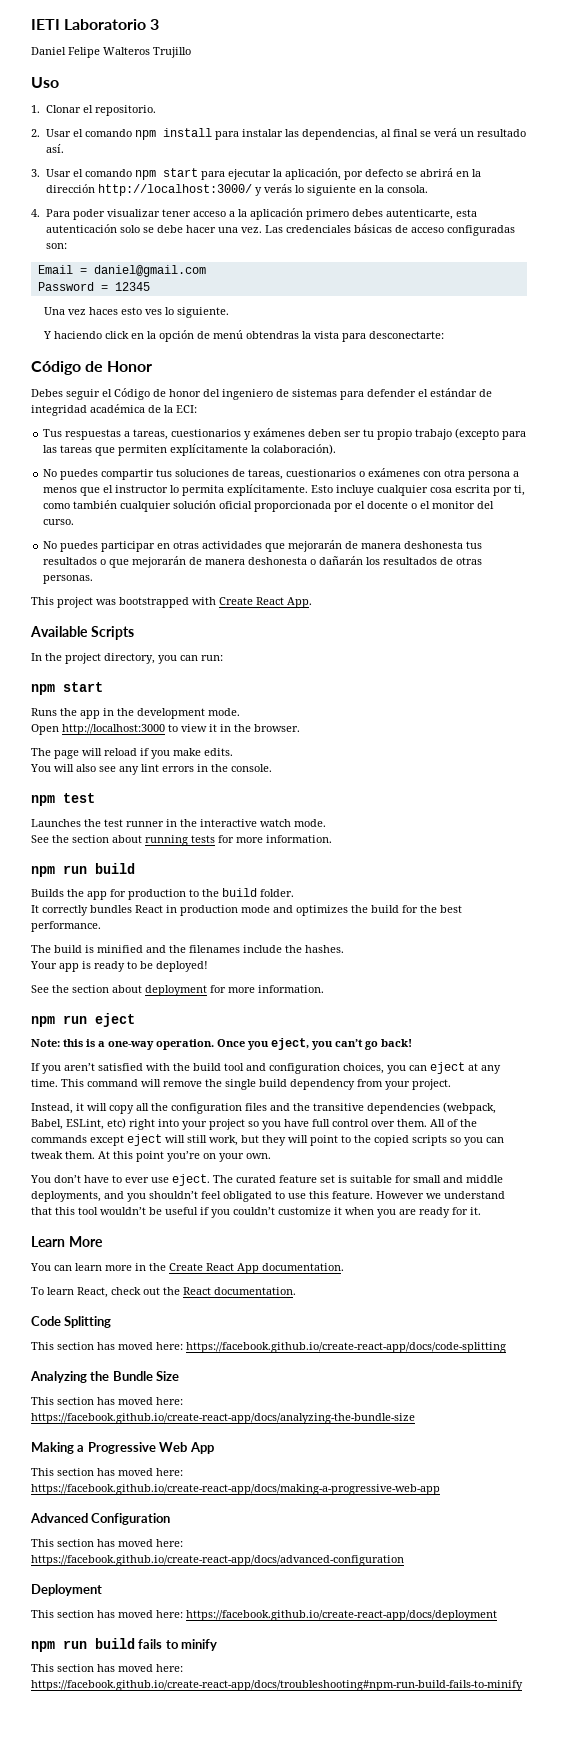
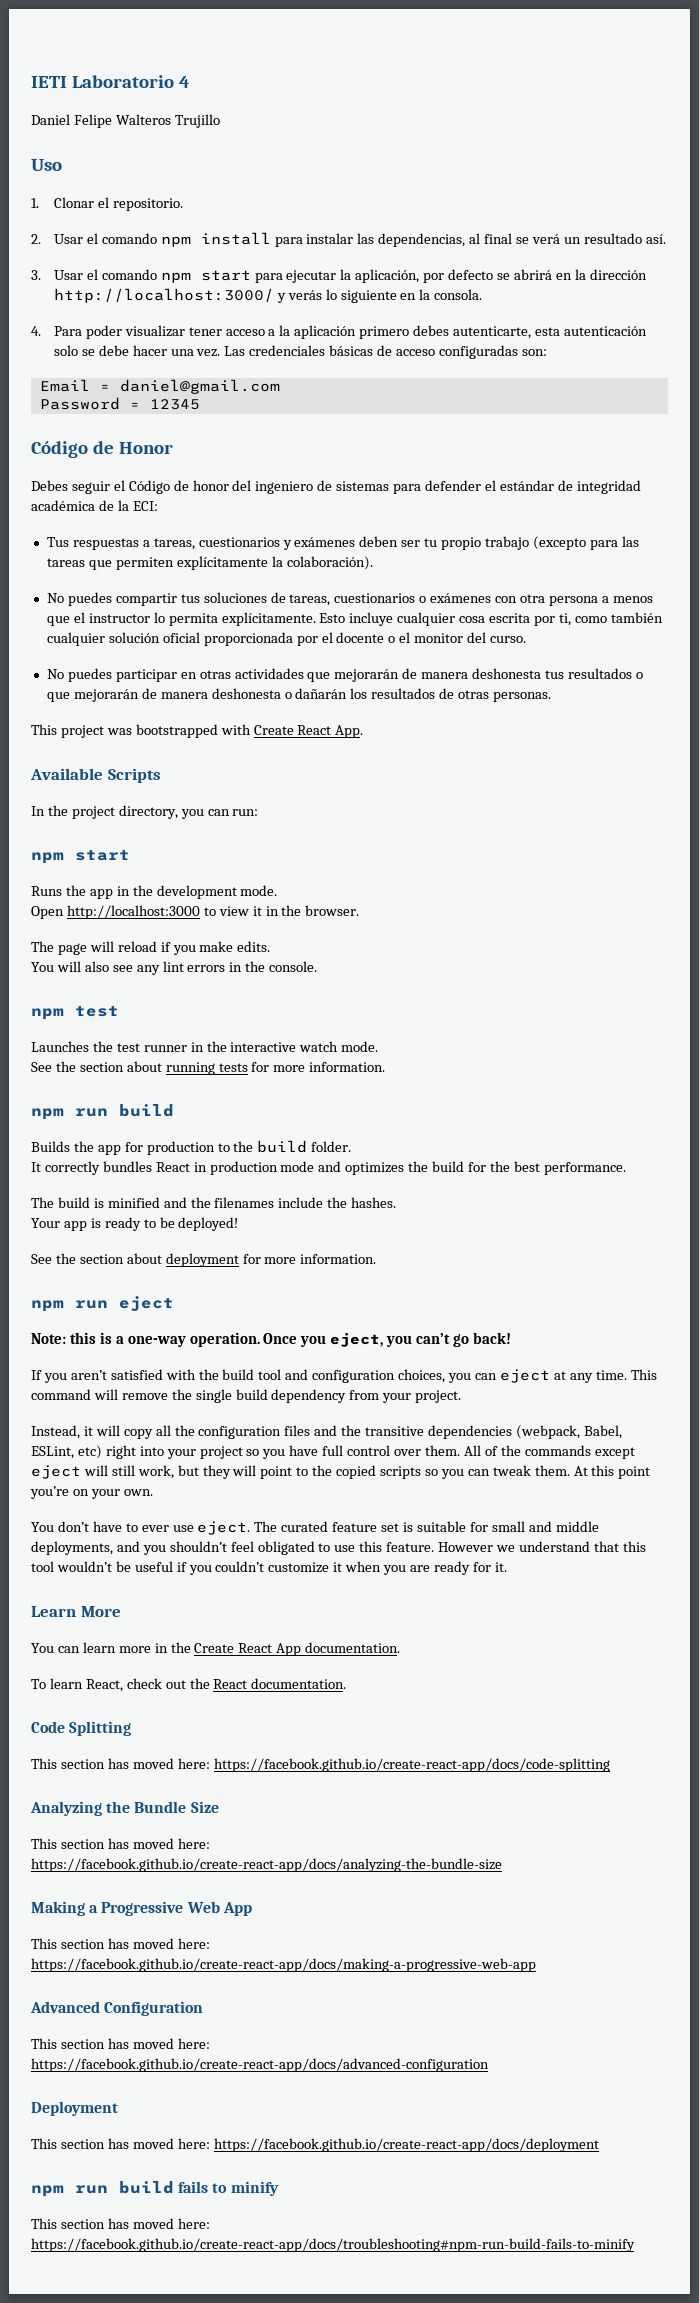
[150,19,160,30] 3 -> [178,76,190,88] 4
[43,307,229,318] [42,330,444,342] // Una vez haces esto ves lo siguiente. // Y haciendo click en la opción de menú obtendras la vista para desconectarte: -> (200, 404) none

